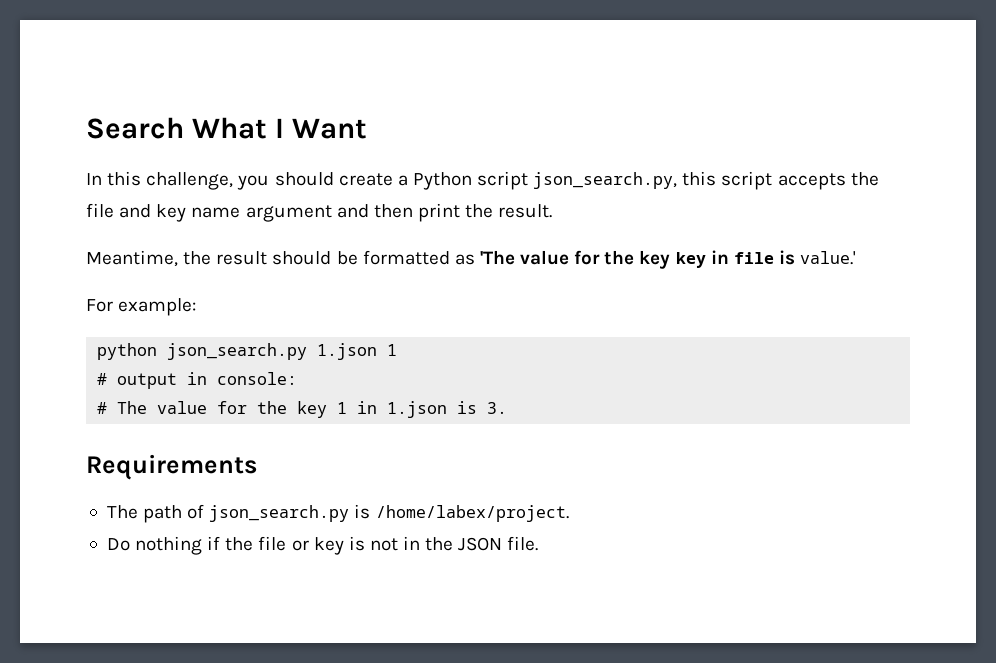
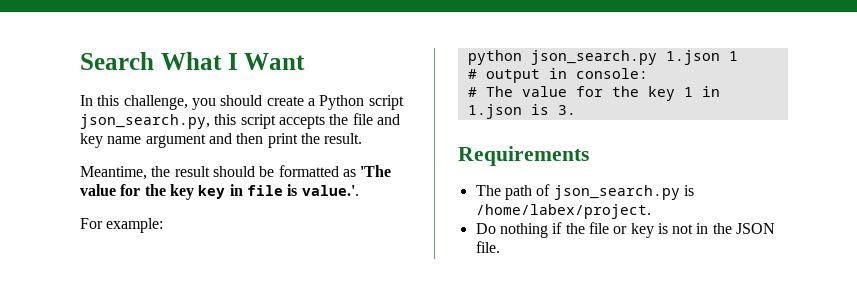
[800,251,857,265] value.' -> [301,185,359,196] value.'.

